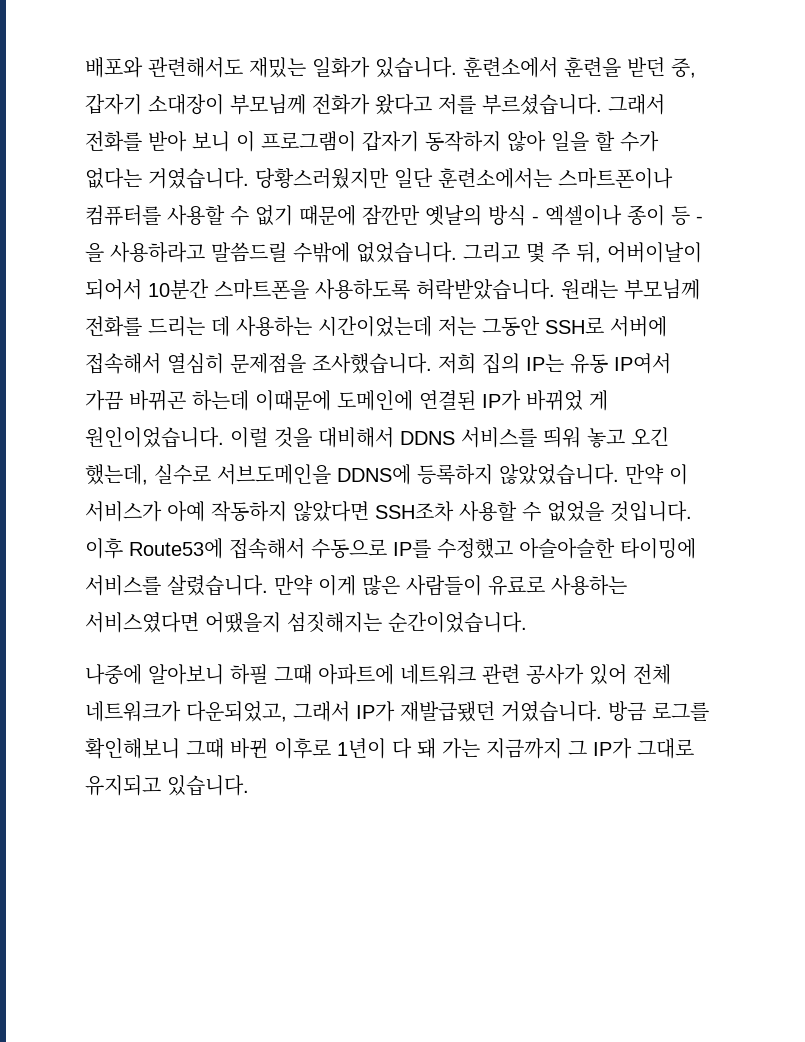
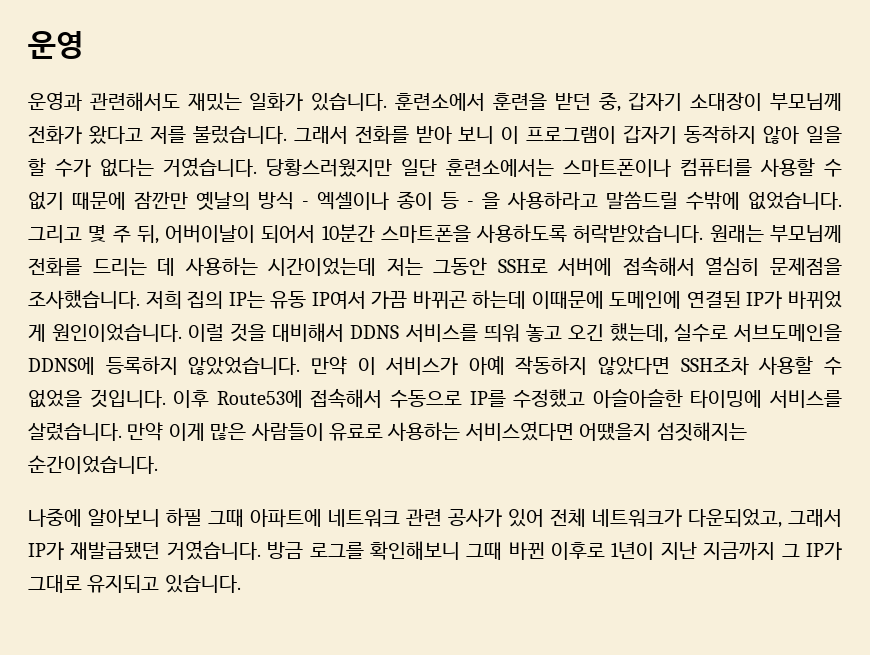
[85,57,143,78] 배포와 -> [28,31,84,59] [28,91,82,111] 운영 // 운영과
[482,94,602,115] 부르셨습니다. -> [192,126,287,144] 불렀습니다.
[392,738,480,759] 다 돼 가는 -> [660,542,697,560] 지난

